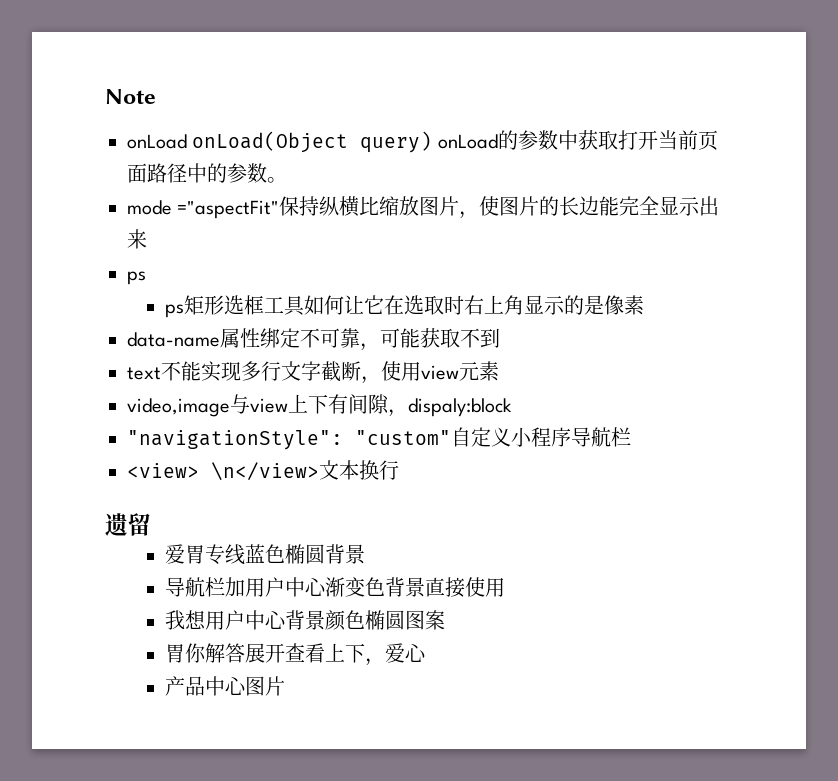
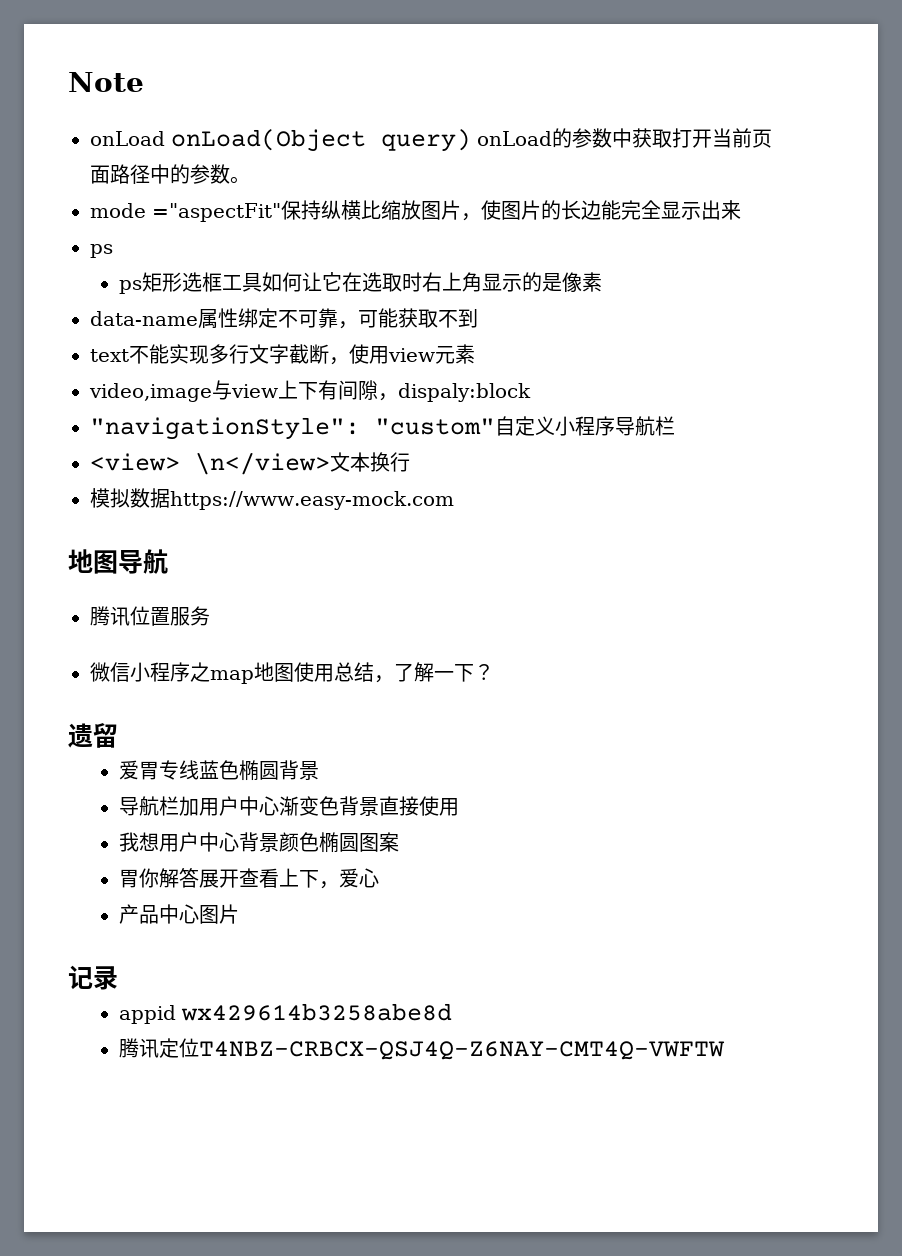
(399, 470) none -> [90,488,454,510] [68,549,168,574] [90,606,210,626] [90,662,494,684] // 模拟数据https://www.easy-mock.com // 地图导航 // 腾讯位置服务 // 微信小程序之map地图使用总结，了解一下？
(286, 686) none -> [68,965,118,990] [118,1003,452,1024] [118,1038,725,1060] // 记录 // appid wx429614b3258abe8d // 腾讯定位T4NBZ-CRBCX-QSJ4Q-Z6NAY-CMT4Q-VWFTW

